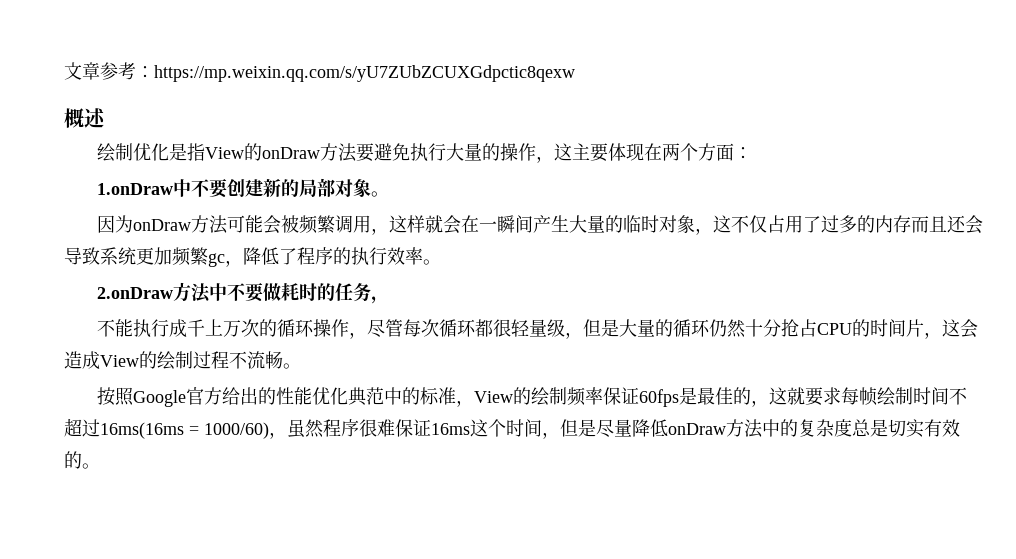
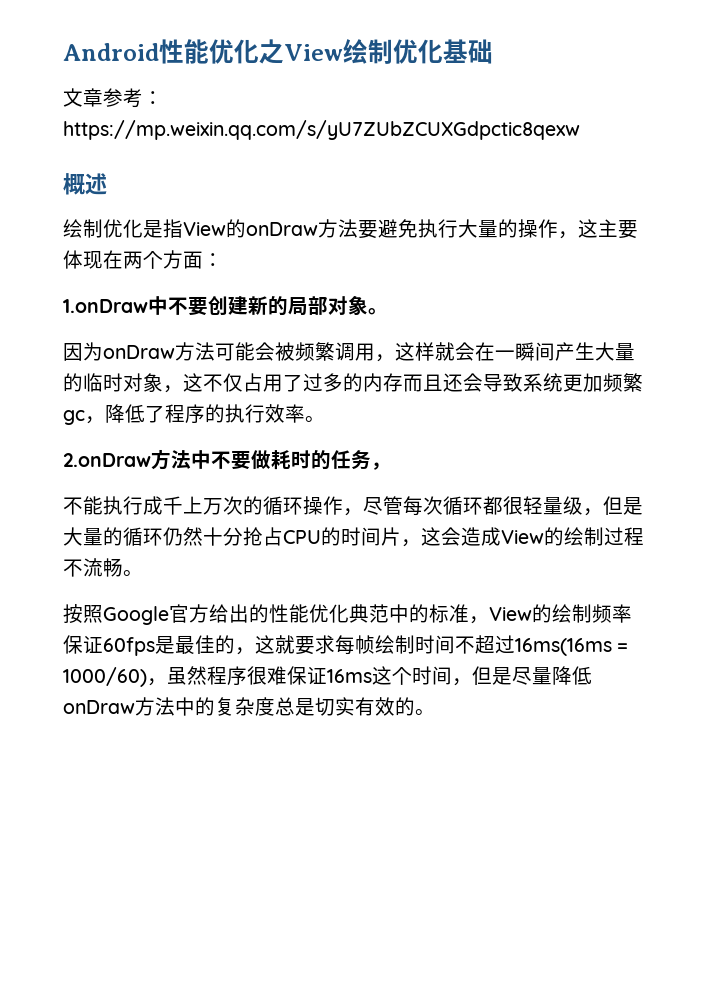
(64, 71) none -> [63,39,493,64] Android性能优化之View绘制优化基础 //

